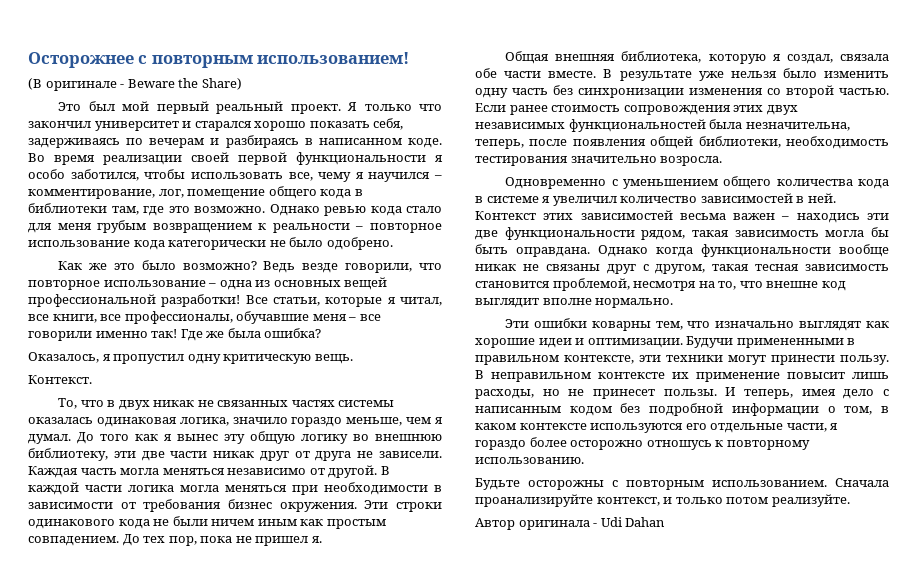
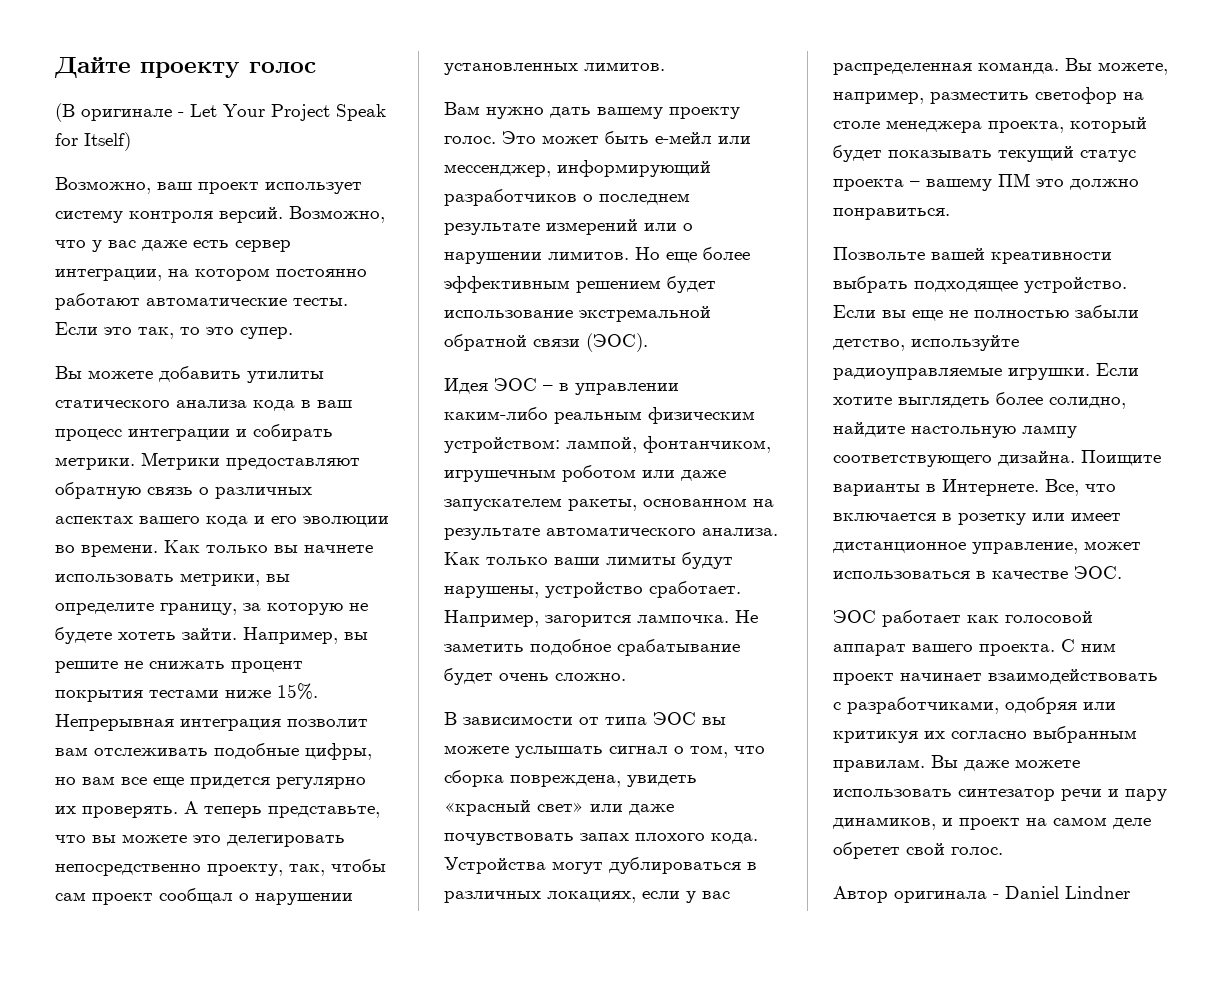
[28,52,410,68] Осторожнее с повторным использованием! -> [54,57,316,78] Дайте проекту голос
[127,78,242,90] [58,101,443,114] [28,118,404,131] [28,135,443,148] [28,152,443,165] [28,169,442,182] [28,186,363,199] [28,203,442,216] [28,220,442,233] [28,237,393,250] [58,260,443,273] [28,277,388,290] [28,294,442,307] [28,311,381,324] [28,328,322,341] [28,352,353,364] [28,375,92,384] [58,398,395,410] [28,417,443,427] [28,431,442,444] [28,448,442,461] [28,465,390,478] [28,482,442,495] [28,499,442,512] [28,516,386,529] [28,534,322,546] [505,51,889,64] [475,68,889,81] [475,85,889,98] [475,103,798,115] [475,119,850,132] [475,136,889,149] [475,156,723,166] [505,176,890,189] [475,193,836,206] [475,210,889,223] [475,227,889,240] [475,244,889,257] [475,264,889,274] [475,278,846,291] [475,298,674,308] [505,318,889,331] [475,336,856,348] [475,355,889,365] [475,370,889,382] [475,387,889,399] [475,403,889,416] [475,423,839,433] [475,437,810,450] [475,457,584,464] [475,478,889,490] [475,494,850,507] Beware the Share) // Это был мой первый реальный проект. Я только что закончил университет и старался хорошо показать себя, задерживаясь по вечерам и разбираясь в написанном коде. Во время реализации своей первой функциональности я особо заботился, чтобы использовать все, чему я научился – комментирование, лог, помещение общего кода в библиотеки там, где это возможно. Однако ревью кода стало для меня грубым возвращением к реальности – повторное использование кода категорически не было одобрено. // Как же это было возможно? Ведь везде говорили, что повторное использование – одна из основных вещей профессиональной разработки! Все статьи, которые я читал, все книги, все профессионалы, обучавшие меня – все говорили именно так! Где же была ошибка? // Оказалось, я пропустил одну критическую вещь. // Контекст. // То, что в двух никак не связанных частях системы оказалась одинаковая логика, значило гораздо меньше, чем я думал. До того как я вынес эту общую логику во внешнюю библиотеку, эти две части никак друг от друга не зависели. Каждая часть могла меняться независимо от другой. В каждой части логика могла меняться при необходимости в зависимости от требования бизнес окружения. Эти строки одинакового кода не были ничем иным как простым совпадением. До тех пор, пока не пришел я. // Общая внешняя библиотека, которую я создал, связала обе части вместе. В результате уже нельзя было изменить одну часть без синхронизации изменения со второй частью. Если ранее стоимость сопровождения этих двух независимых функциональностей была незначительна, теперь, после появления общей библиотеки, необходимость тестирования значительно возросла. // Одновременно с уменьшением общего количества кода в системе я увеличил количество зависимостей в ней. Контекст этих зависимостей весьма важен – находись эти две функциональности рядом, такая зависимость могла бы быть оправдана. Однако когда функциональности вообще никак не связаны друг с другом, такая тесная зависимость становится проблемой, несмотря на то, что внешне код выглядит вполне нормально. // Эти ошибки коварны тем, что изначально выглядят как хорошие идеи и оптимизации. Будучи примененными в правильном контексте, эти техники могут принести пользу. В неправильном контексте их применение повысит лишь расходы, но не принесет пользы. И теперь, имея дело с написанным кодом без подробной информации о том, в каком контексте используются его отдельные части, я гораздо более осторожно отношусь к повторному использованию. // Будьте осторожны с повторным использованием. Сначала проанализируйте контекст, и только потом реализуйте. -> [190,104,386,121] [55,132,131,151] [55,177,362,194] [55,206,385,223] [55,240,291,252] [55,268,367,281] [55,293,348,310] [55,322,293,339] [55,366,324,383] [55,400,352,411] [55,424,333,441] [55,452,360,470] [55,482,312,499] [55,516,389,527] [55,540,373,557] [55,573,290,586] [55,603,368,615] [55,627,368,644] [55,661,303,673] [55,683,318,702] [55,714,368,731] [55,743,372,760] [55,776,366,789] [55,801,380,818] [55,834,345,847] [55,859,386,876] [55,888,353,905] [444,62,665,75] [444,102,740,119] [444,131,751,144] [444,160,711,177] [444,189,690,206] [444,219,693,235] [444,247,750,264] [444,276,716,293] [444,306,711,322] [444,333,648,352] [444,378,679,395] [444,407,755,424] [444,436,771,453] [444,465,726,482] [444,498,774,511] [444,527,778,540] [444,552,733,569] [444,581,741,598] [444,610,758,627] [444,639,740,656] [444,668,626,685] [444,712,726,725] [444,745,765,758] [444,770,697,787] [444,800,674,816] [444,833,758,845] [444,857,757,874] [444,891,730,903] [833,58,1168,75] [833,87,1144,104] [833,117,1147,133] [833,145,1136,162] [833,173,1139,191] [833,208,950,220] [833,247,1112,264] [833,276,1127,293] [833,305,1139,321] [833,335,1019,351] [833,363,1139,380] [833,392,1126,409] [833,422,1077,438] [833,450,1161,467] [833,479,1116,496] [833,512,1121,525] [833,541,1141,554] [833,566,1122,579] [833,610,1093,627] [833,639,1116,656] [833,669,1158,685] [833,697,1116,714] [833,726,1137,743] [833,755,1080,772] [833,789,1167,801] [833,817,1151,830] [833,842,1003,859] Let Your Project Speak for Itself) // Возможно, ваш проект использует систему контроля версий. Возможно, что у вас даже есть сервер интеграции, на котором постоянно работают автоматические тесты. Если это так, то это супер. // Вы можете добавить утилиты статического анализа кода в ваш процесс интеграции и собирать метрики. Метрики предоставляют обратную связь о различных аспектах вашего кода и его эволюции во времени. Как только вы начнете использовать метрики, вы определите границу, за которую не будете хотеть зайти. Например, вы решите не снижать процент покрытия тестами ниже 15%. Непрерывная интеграция позволит вам отслеживать подобные цифры, но вам все еще придется регулярно их проверять. А теперь представьте, что вы можете это делегировать непосредственно проекту, так, чтобы сам проект сообщал о нарушении установленных лимитов. // Вам нужно дать вашему проекту голос. Это может быть е-мейл или мессенджер, информирующий разработчиков о последнем результате измерений или о нарушении лимитов. Но еще более эффективным решением будет использование экстремальной обратной связи (ЭОС). // Идея ЭОС – в управлении каким-либо реальным физическим устройством: лампой, фонтанчиком, игрушечным роботом или даже запускателем ракеты, основанном на результате автоматического анализа. Как только ваши лимиты будут нарушены, устройство сработает. Например, загорится лампочка. Не заметить подобное срабатывание будет очень сложно. // В зависимости от типа ЭОС вы можете услышать сигнал о том, что сборка повреждена, увидеть «красный свет» или даже почувствовать запах плохого кода. Устройства могут дублироваться в различных локациях, если у вас распределенная команда. Вы можете, например, разместить светофор на столе менеджера проекта, который будет показывать текущий статус проекта – вашему ПМ это должно понравиться. // Позвольте вашей креативности выбрать подходящее устройство. Если вы еще не полностью забыли детство, используйте радиоуправляемые игрушки. Если хотите выглядеть более солидно, найдите настольную лампу соответствующего дизайна. Поищите варианты в Интернете. Все, что включается в розетку или имеет дистанционное управление, может использоваться в качестве ЭОС. // ЭОС работает как голосовой аппарат вашего проекта. С ним проект начинает взаимодействовать с разработчиками, одобряя или критикуя их согласно выбранным правилам. Вы даже можете использовать синтезатор речи и пару динамиков, и проект на самом деле обретет свой голос.
[600,517,666,527] Udi Dahan -> [1005,886,1130,899] Daniel Lindner

